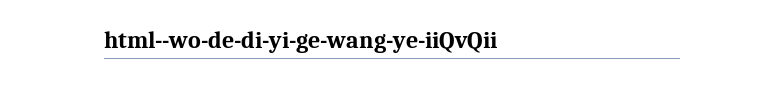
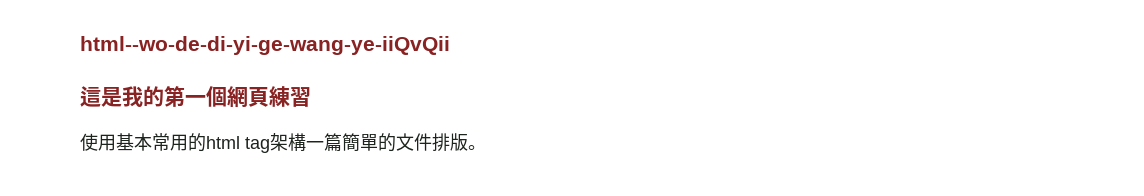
(498, 42) none -> [80,86,311,108] [80,133,486,153] // 這是我的第一個網頁練習 // 使用基本常用的html tag架構一篇簡單的文件排版。

